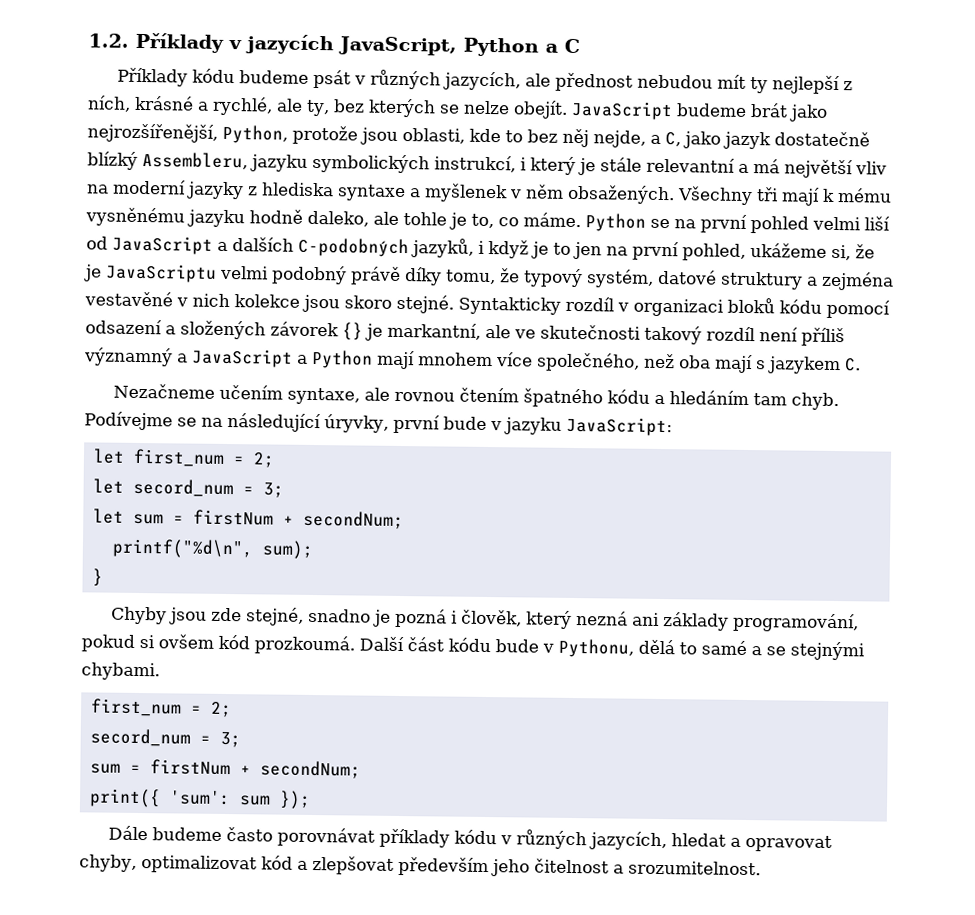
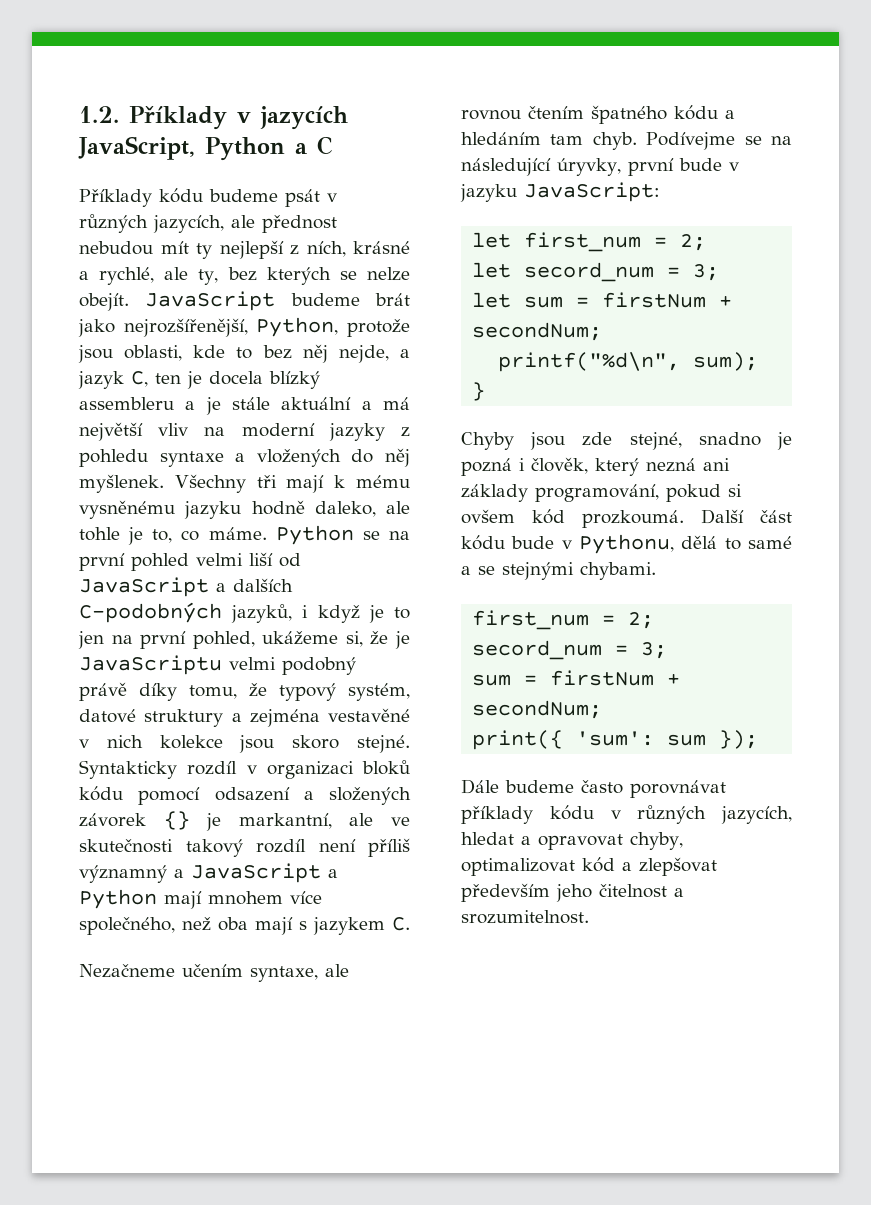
[665,131,870,150] [87,151,576,175] C, jako jazyk dostatečně blízký Assembleru, jazyku symbolických instrukcí, i který -> [78,371,320,389] [79,397,196,410] jazyk C, ten je docela blízký assembleru a
[646,157,735,173] relevantní -> [281,397,352,410] aktuální
[262,182,334,197] hlediska -> [79,449,148,467] pohledu
[424,183,675,205] myšlenek v něm obsažených. -> [256,448,410,467] [79,474,164,493] vložených do něj myšlenek.

